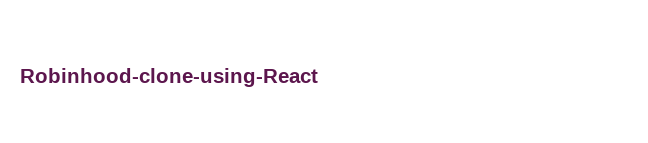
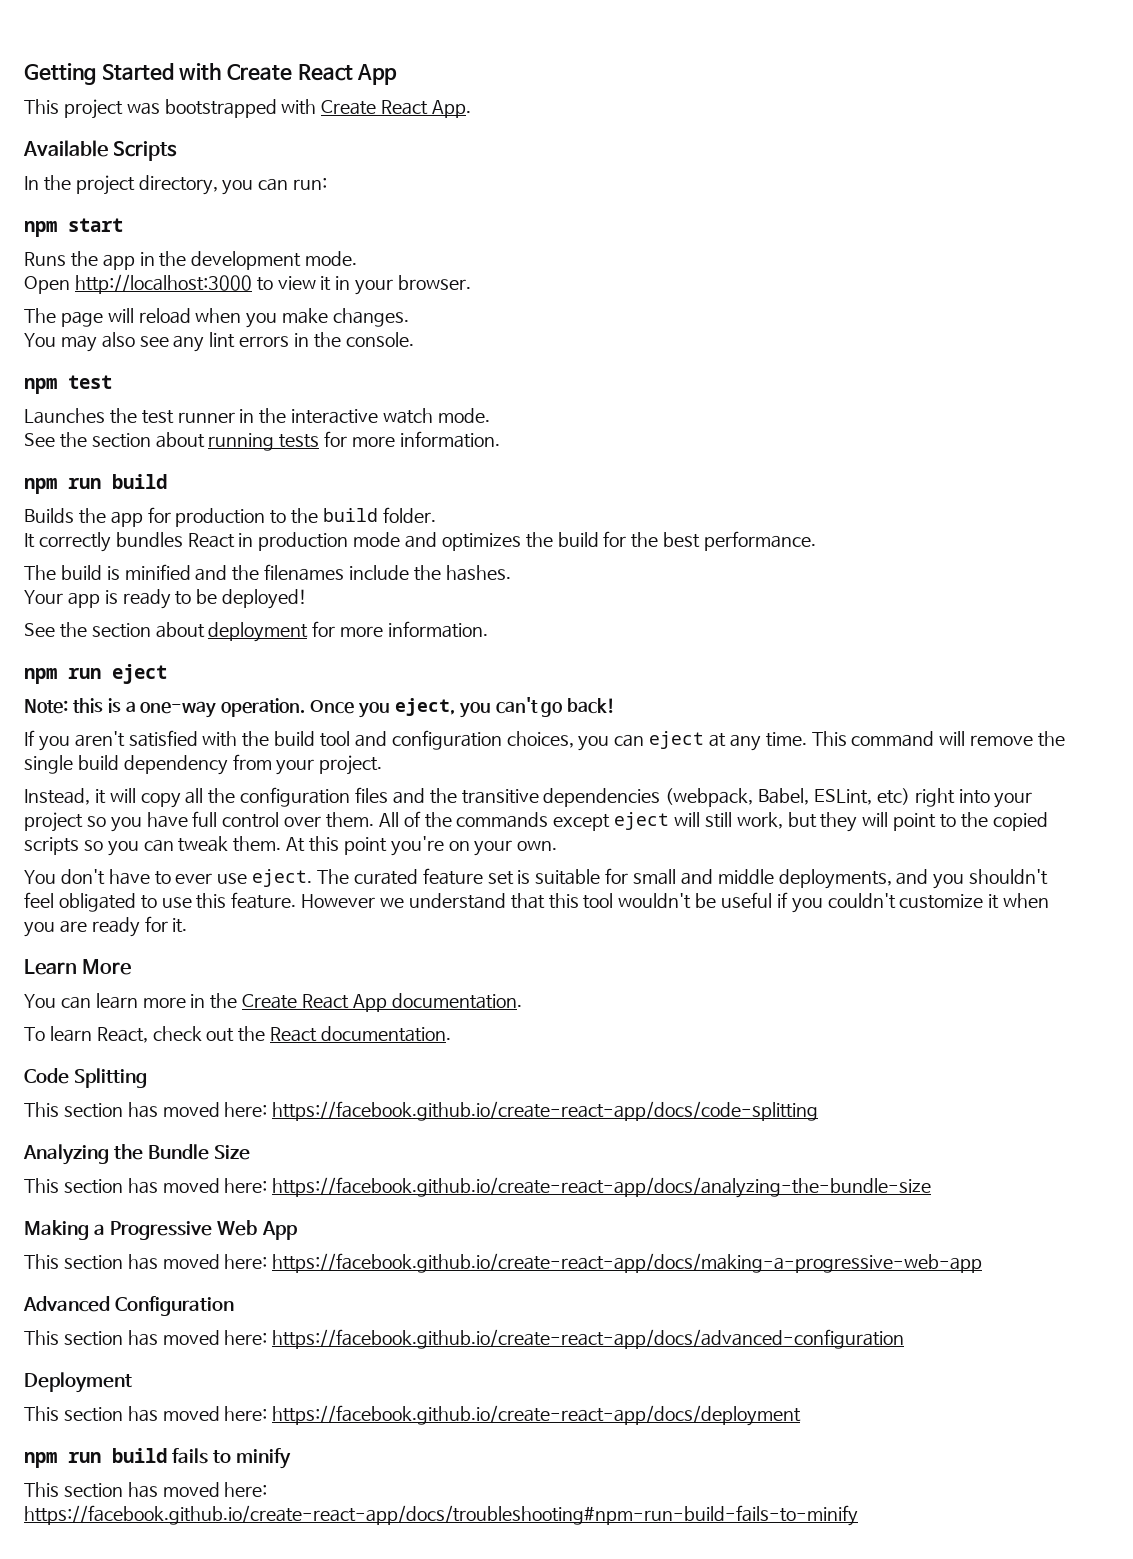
[20,68,318,87] Robinhood-clone-using-React -> [24,63,398,85] [24,99,472,119] [23,140,178,161] [24,175,328,195] [24,218,123,237] [24,251,358,270] [24,274,472,295] [24,308,410,328] [24,332,414,352] [24,375,112,394] [24,408,490,424] [24,431,500,451] [24,474,167,494] [24,507,436,527] [24,531,817,552] [24,564,511,581] [24,589,308,609] [24,621,489,642] [24,664,167,684] [24,697,616,718] [24,730,1065,751] [24,754,383,775] [24,787,1033,808] [24,811,1048,832] [24,836,558,856] [24,868,1049,889] [24,892,1050,913] [24,916,188,937] [24,959,132,975] [24,993,522,1012] [24,1026,452,1043] [24,1068,148,1088] [24,1101,819,1121] [23,1144,251,1165] [24,1177,932,1198] [24,1220,297,1240] [24,1253,983,1273] [23,1296,235,1316] [24,1329,905,1349] [24,1372,132,1393] [24,1405,802,1426] [24,1448,292,1469] [24,1482,268,1498] [24,1505,858,1526] Getting Started with Create React App // This project was bootstrapped with Create React App. // Available Scripts // In the project directory, you can run: // npm start // Runs the app in the development mode. // Open http://localhost:3000 to view it in your browser. // The page will reload when you make changes. // You may also see any lint errors in the console. // npm test // Launches the test runner in the interactive watch mode. // See the section about running tests for more information. // npm run build // Builds the app for production to the build folder. // It correctly bundles React in production mode and optimizes the build for the best performance. // The build is minified and the filenames include the hashes. // Your app is ready to be deployed! // See the section about deployment for more information. // npm run eject // Note: this is a one-way operation. Once you eject, you can't go back! // If you aren't satisfied with the build tool and configuration choices, you can eject at any time. This command will remove the single build dependency from your project. // Instead, it will copy all the configuration files and the transitive dependencies (webpack, Babel, ESLint, etc) right into your project so you have full control over them. All of the commands except eject will still work, but they will point to the copied scripts so you can tweak them. At this point you're on your own. // You don't have to ever use eject. The curated feature set is suitable for small and middle deployments, and you shouldn't feel obligated to use this feature. However we understand that this tool wouldn't be useful if you couldn't customize it when you are ready for it. // Learn More // You can learn more in the Create React App documentation. // To learn React, check out the React documentation. // Code Splitting // This section has moved here: https://facebook.github.io/create-react-app/docs/code-splitting // Analyzing the Bundle Size // This section has moved here: https://facebook.github.io/create-react-app/docs/analyzing-the-bundle-size // Making a Progressive Web App // This section has moved here: https://facebook.github.io/create-react-app/docs/making-a-progressive-web-app // Advanced Configuration // This section has moved here: https://facebook.github.io/create-react-app/docs/advanced-configuration // Deployment // This section has moved here: https://facebook.github.io/create-react-app/docs/deployment // npm run build fails to minify // This section has moved here: https://facebook.github.io/create-react-app/docs/troubleshooting#npm-run-build-fails-to-minify

